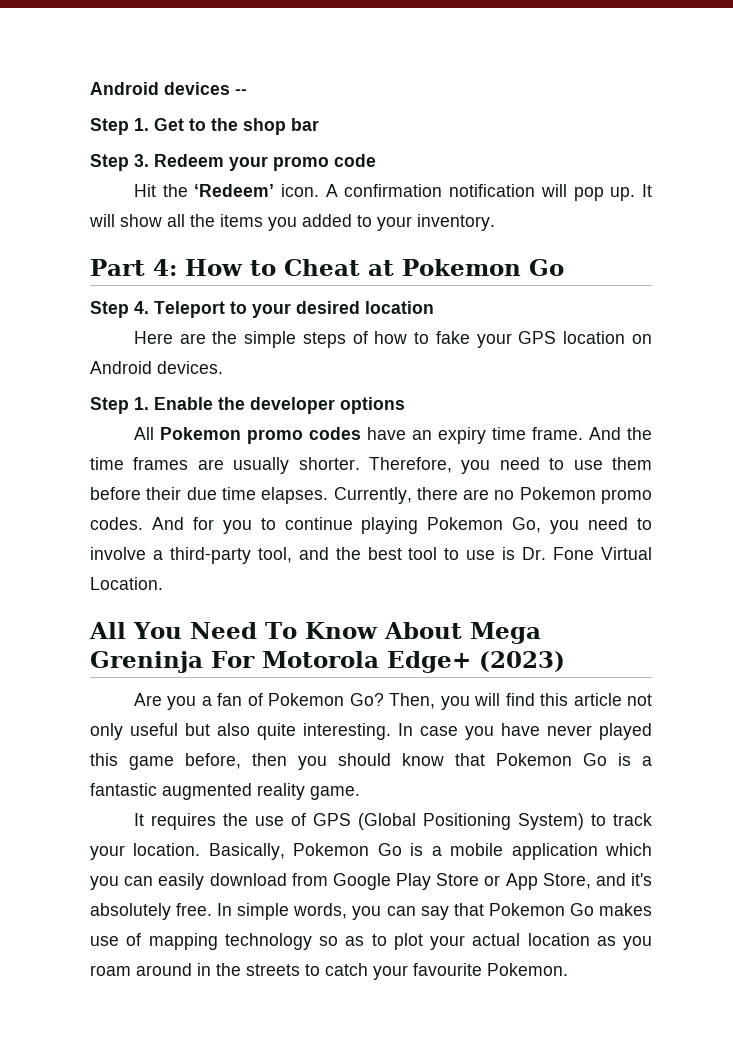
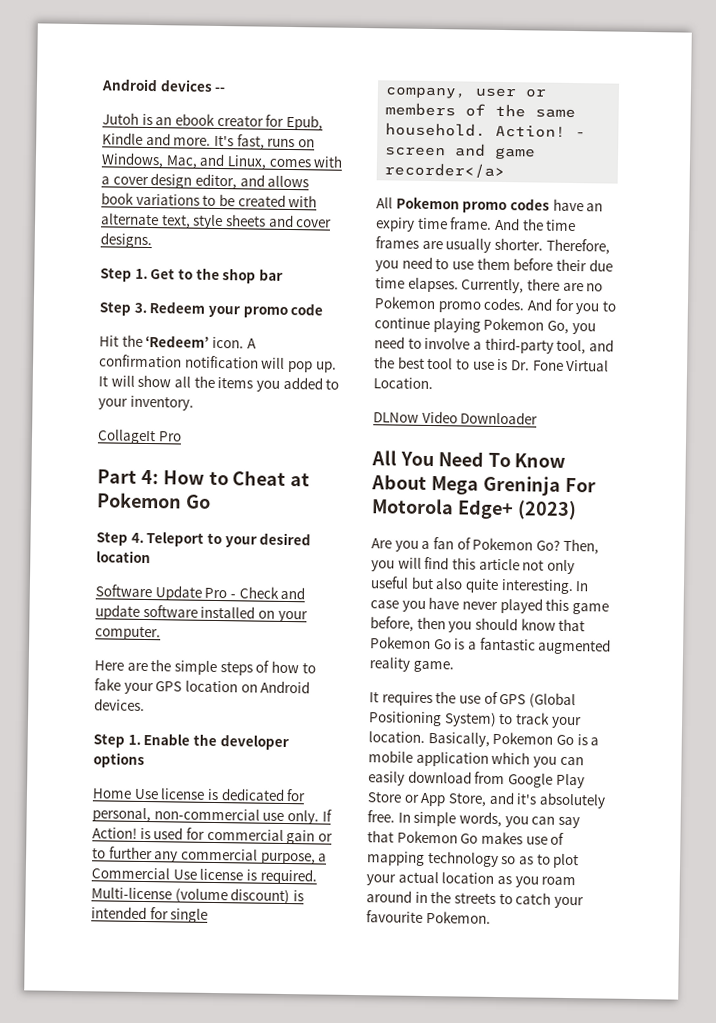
(247, 92) none -> [102,112,323,131] [102,132,315,150] [101,152,344,170] [101,173,310,190] [101,192,318,208] [101,213,333,230] [100,232,152,249] // Jutoh is an ebook creator for Epub, Kindle and more. It's fast, runs on Windows, Mac, and Linux, comes with a cover design editor, and allows book variations to be created with alternate text, style sheets and cover designs.
(495, 222) none -> [97,429,182,445] // CollageIt Pro
(434, 307) none -> [95,584,306,601] [95,604,308,623] [95,625,161,641] // Software Update Pro - Check and update software installed on your computer.
(405, 405) none -> [92,788,307,802] [92,807,332,825] [92,827,333,845] [92,846,328,865] [91,867,317,885] [91,887,304,905] [91,906,209,923] [385,86,547,99] [385,102,577,119] [385,122,587,138] [385,143,537,160] [384,162,506,179] // Home Use license is dedicated for personal, non-commercial use only. If Action! is used for commercial gain or to further any commercial purpose, a Commercial Use license is required. Multi-license (volume discount) is intended for single // company, user or members of the same household. Action! - screen and game recorder</a>
(163, 583) none -> [373,410,539,425] // DLNow Video Downloader

